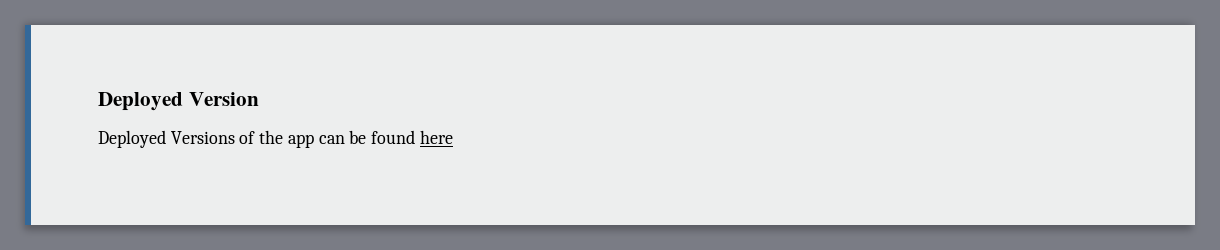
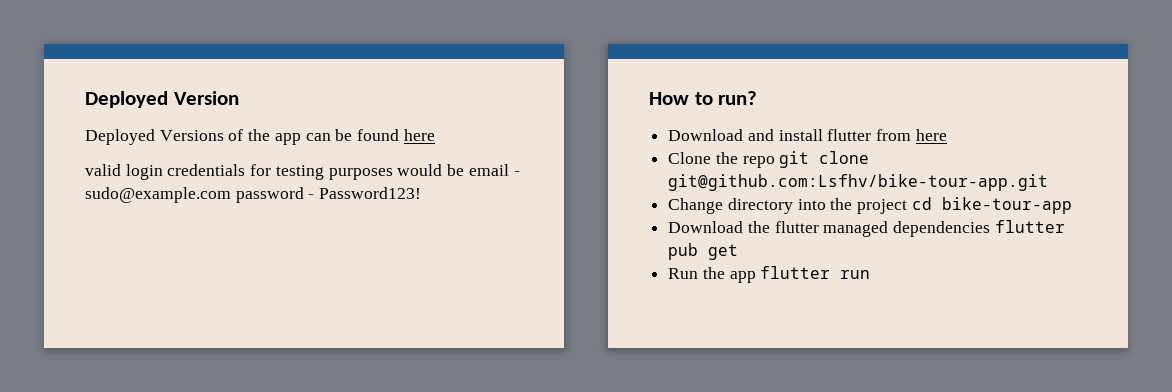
(453, 137) none -> [85,164,520,180] [85,187,422,203] [649,91,758,105] [668,129,947,141] [668,151,870,168] [668,174,1049,191] [668,197,1072,214] [668,220,1065,237] [668,243,739,260] [668,266,871,283] // valid login credentials for testing purposes would be email - sudo@example.com password - Password123! // How to run? // Download and install flutter from here // Clone the repo git clone git@github.com:Lsfhv/bike-tour-app.git // Change directory into the project cd bike-tour-app // Download the flutter managed dependencies flutter pub get // Run the app flutter run

